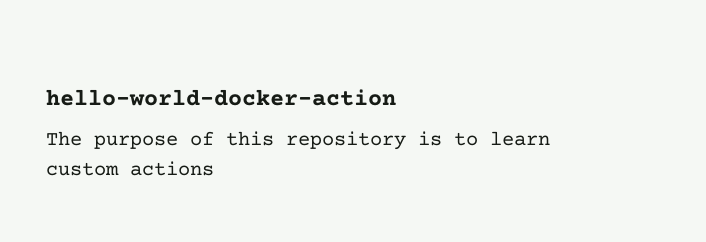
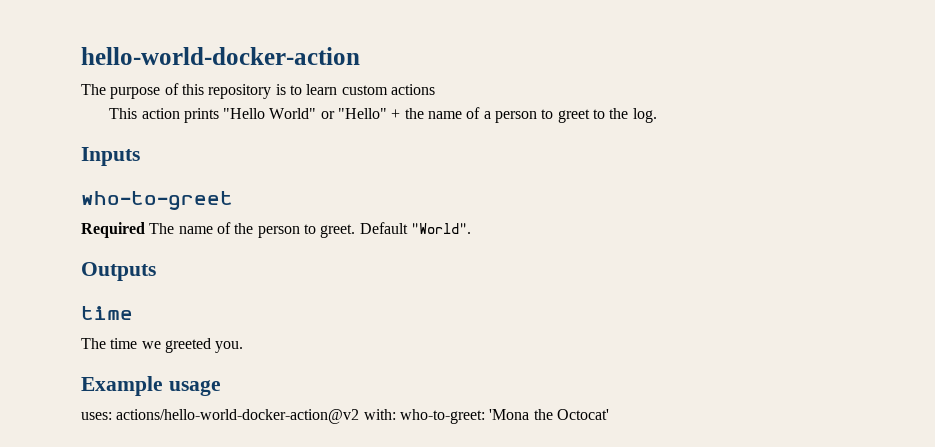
(214, 168) none -> [109,107,657,123] [81,147,140,166] [81,191,233,210] [81,222,471,238] [81,262,156,281] [81,306,133,320] [81,338,244,353] [81,376,221,396] [81,409,609,424] // This action prints "Hello World" or "Hello" + the name of a person to greet to the log. // Inputs // who-to-greet // Required The name of the person to greet. Default "World". // Outputs // time // The time we greeted you. // Example usage // uses: actions/hello-world-docker-action@v2 with: who-to-greet: 'Mona the Octocat'

